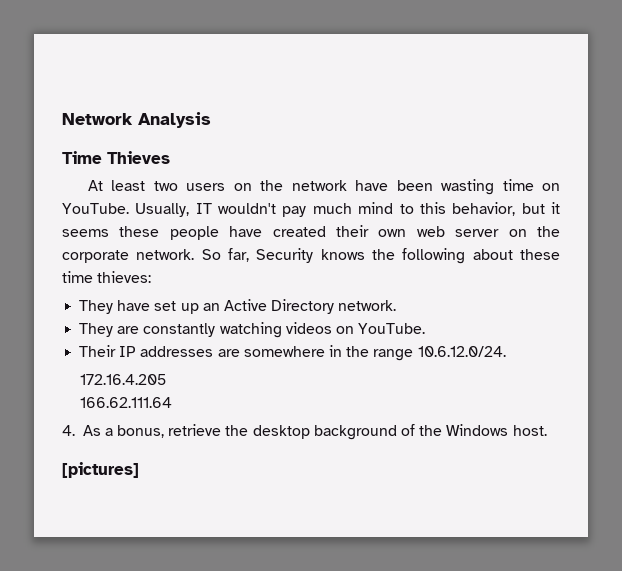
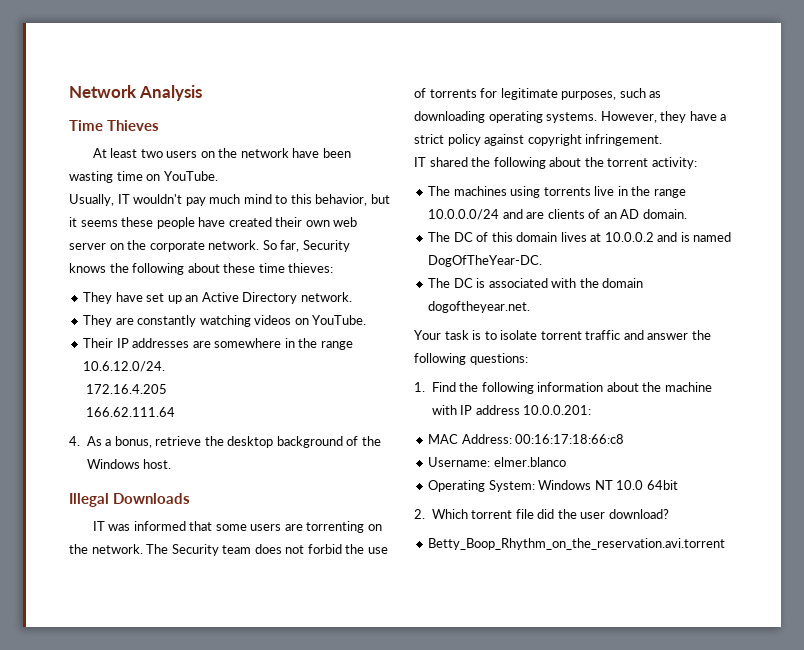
(129, 208) none -> (218, 176) //
[62,462,139,478] [pictures] -> [69,493,191,507] [92,521,382,533] [69,544,388,556] [414,88,662,100] [414,111,727,123] [414,134,663,146] [414,157,697,169] [428,186,686,198] [428,209,687,220] [428,232,732,242] [428,255,543,267] [428,278,644,288] [428,301,531,313] [414,330,711,340] [414,353,528,365] [414,382,712,394] [431,405,592,415] [428,434,625,444] [428,457,566,467] [428,480,678,492] [414,509,669,519] [428,538,726,550] Illegal Downloads // IT was informed that some users are torrenting on the network. The Security team does not forbid the use of torrents for legitimate purposes, such as downloading operating systems. However, they have a strict policy against copyright infringement. // IT shared the following about the torrent activity: // The machines using torrents live in the range 10.0.0.0/24 and are clients of an AD domain. // The DC of this domain lives at 10.0.0.2 and is named DogOfTheYear-DC. // The DC is associated with the domain dogoftheyear.net. // Your task is to isolate torrent traffic and answer the following questions: // 1. Find the following information about the machine with IP address 10.0.0.201: // MAC Address: 00:16:17:18:66:c8 // Username: elmer.blanco // Operating System: Windows NT 10.0 64bit // 2. Which torrent file did the user download? // Betty_Boop_Rhythm_on_the_reservation.avi.torrent

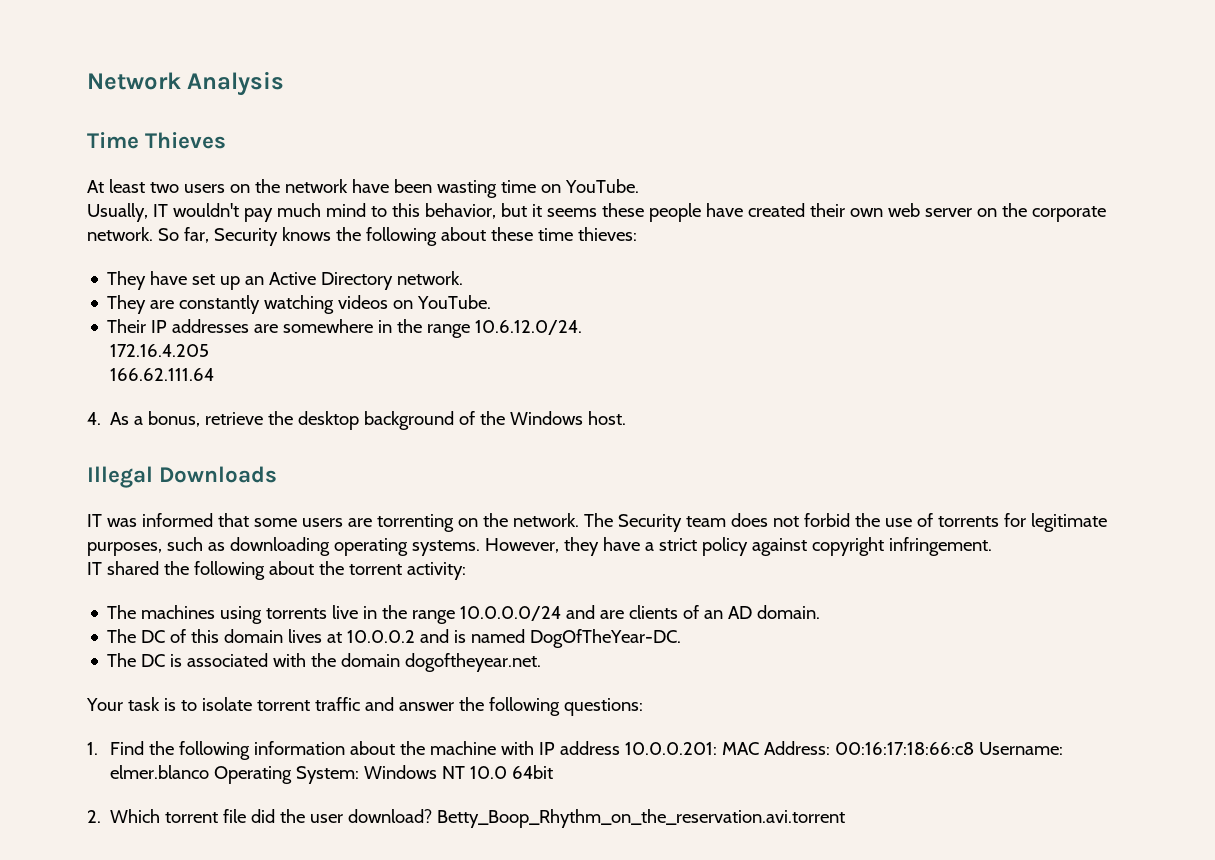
(592, 410) // -> (717, 748) none
(625, 439) // -> (974, 748) none
(566, 462) // -> (209, 772) none
(669, 514) // -> (433, 816) none

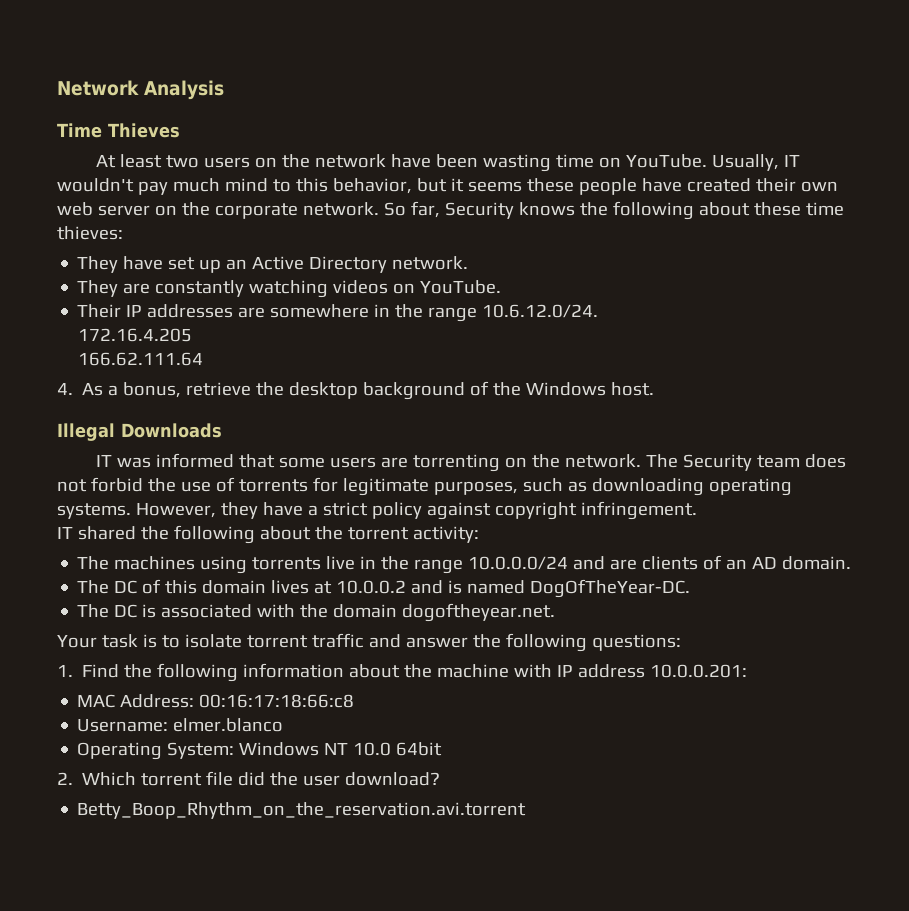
(639, 186) // -> (707, 161) none
(717, 748) none -> (748, 671) //
(974, 748) none -> (355, 701) //
(209, 772) none -> (284, 725) //
(433, 816) none -> (441, 779) //

